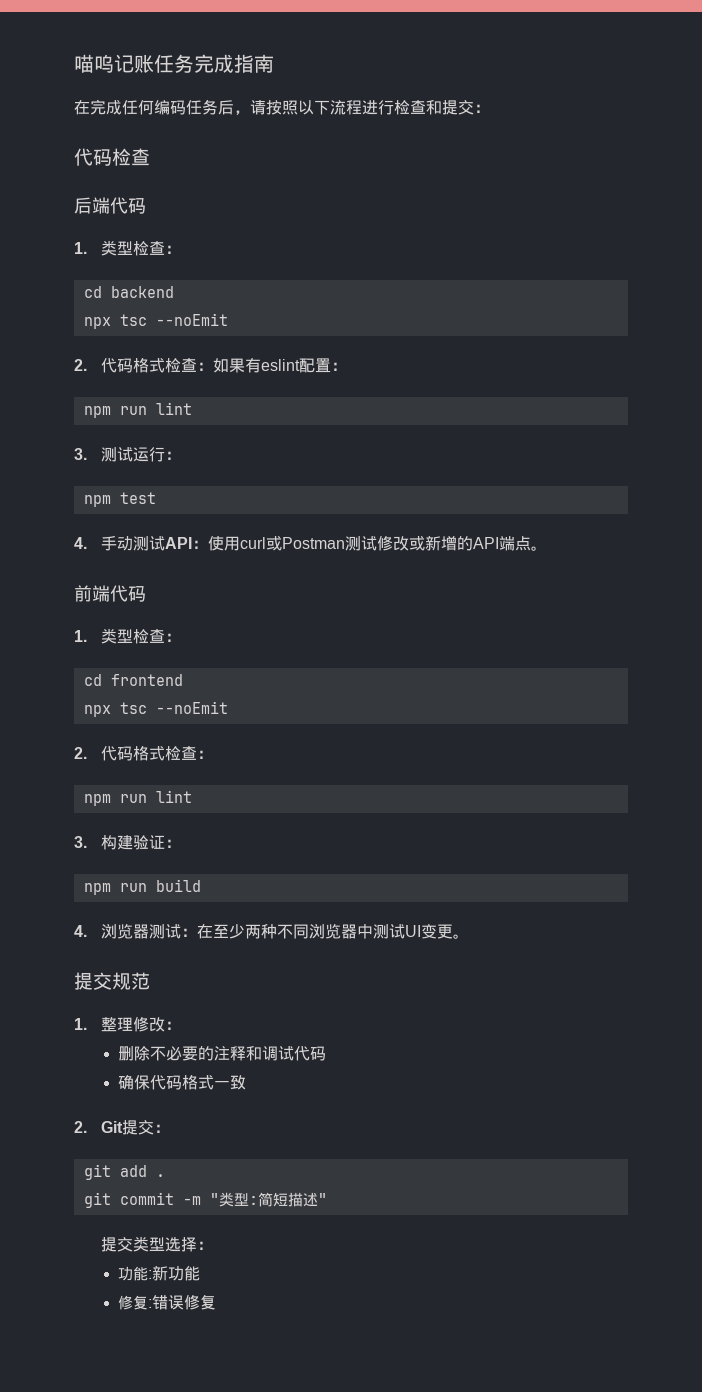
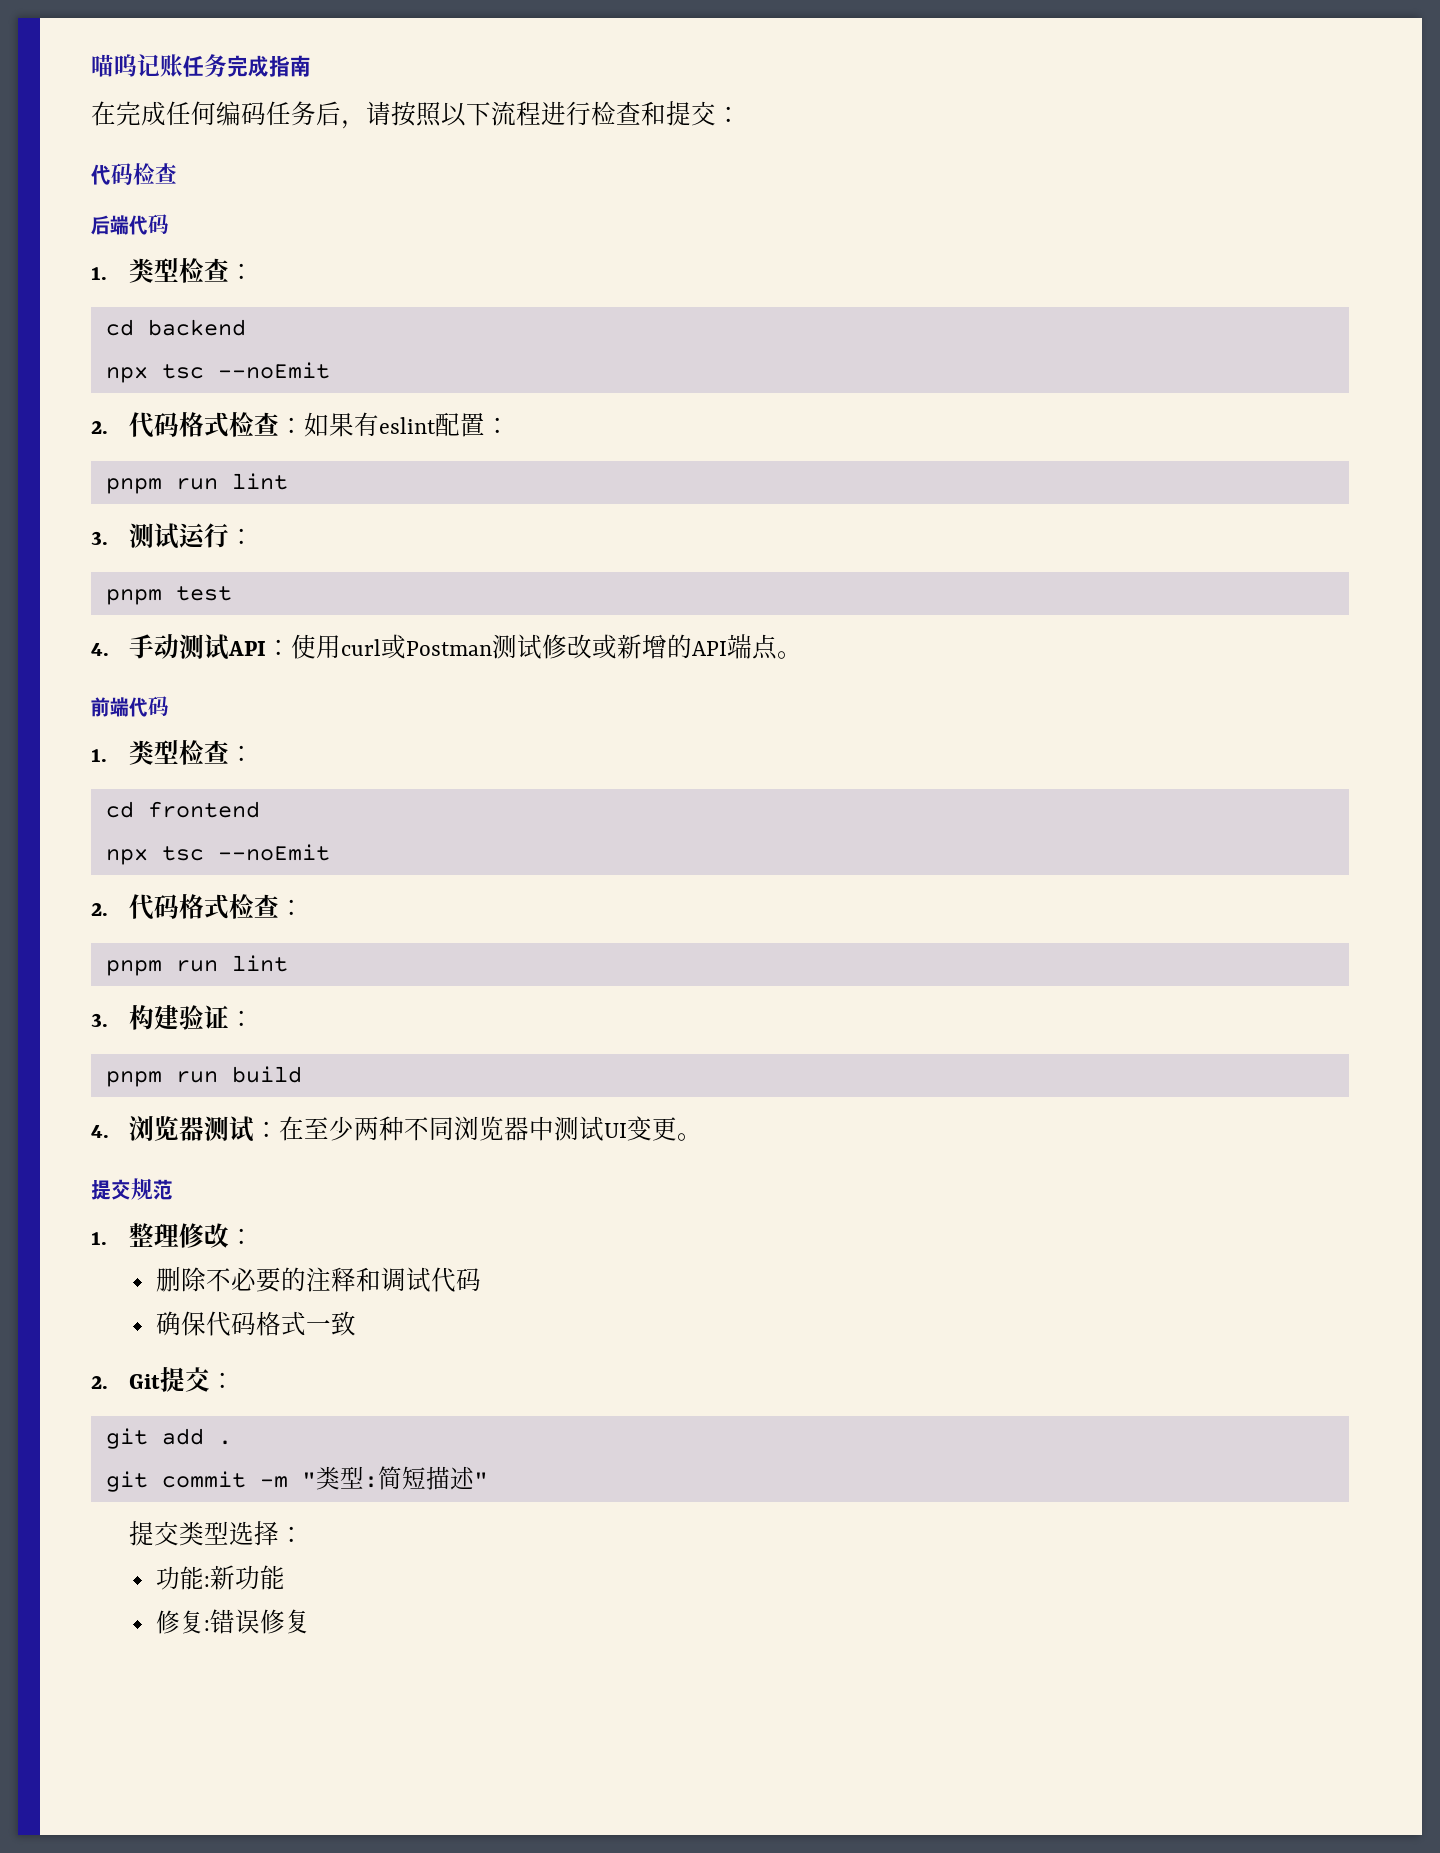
[83,406,111,418] npm -> [105,478,162,494] pnpm
[83,495,111,507] npm -> [105,589,162,605] pnpm
[83,794,111,806] npm -> [105,960,162,976] pnpm
[83,883,111,895] npm -> [105,1071,162,1087] pnpm

